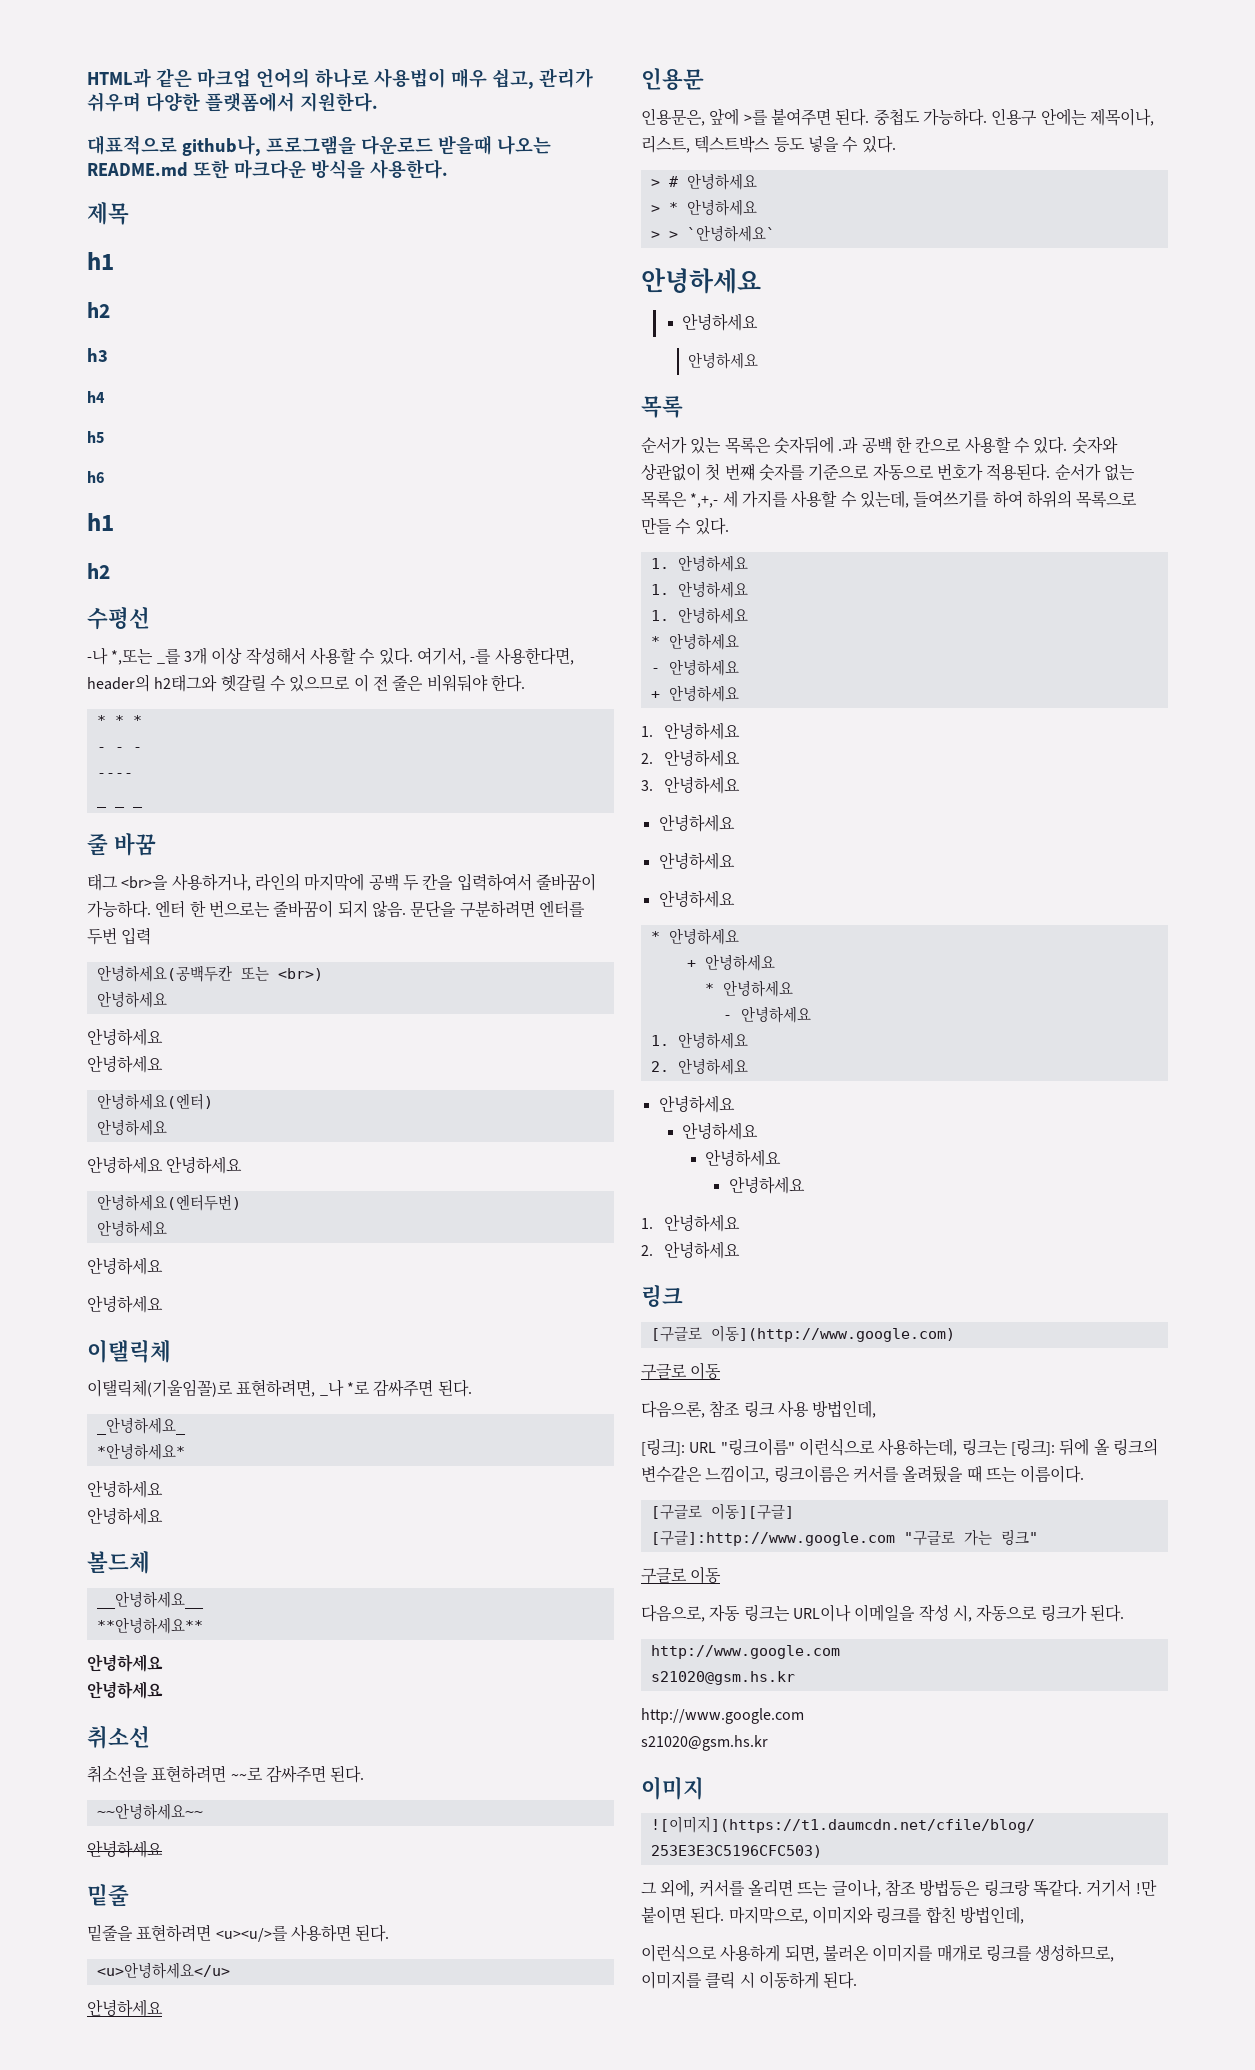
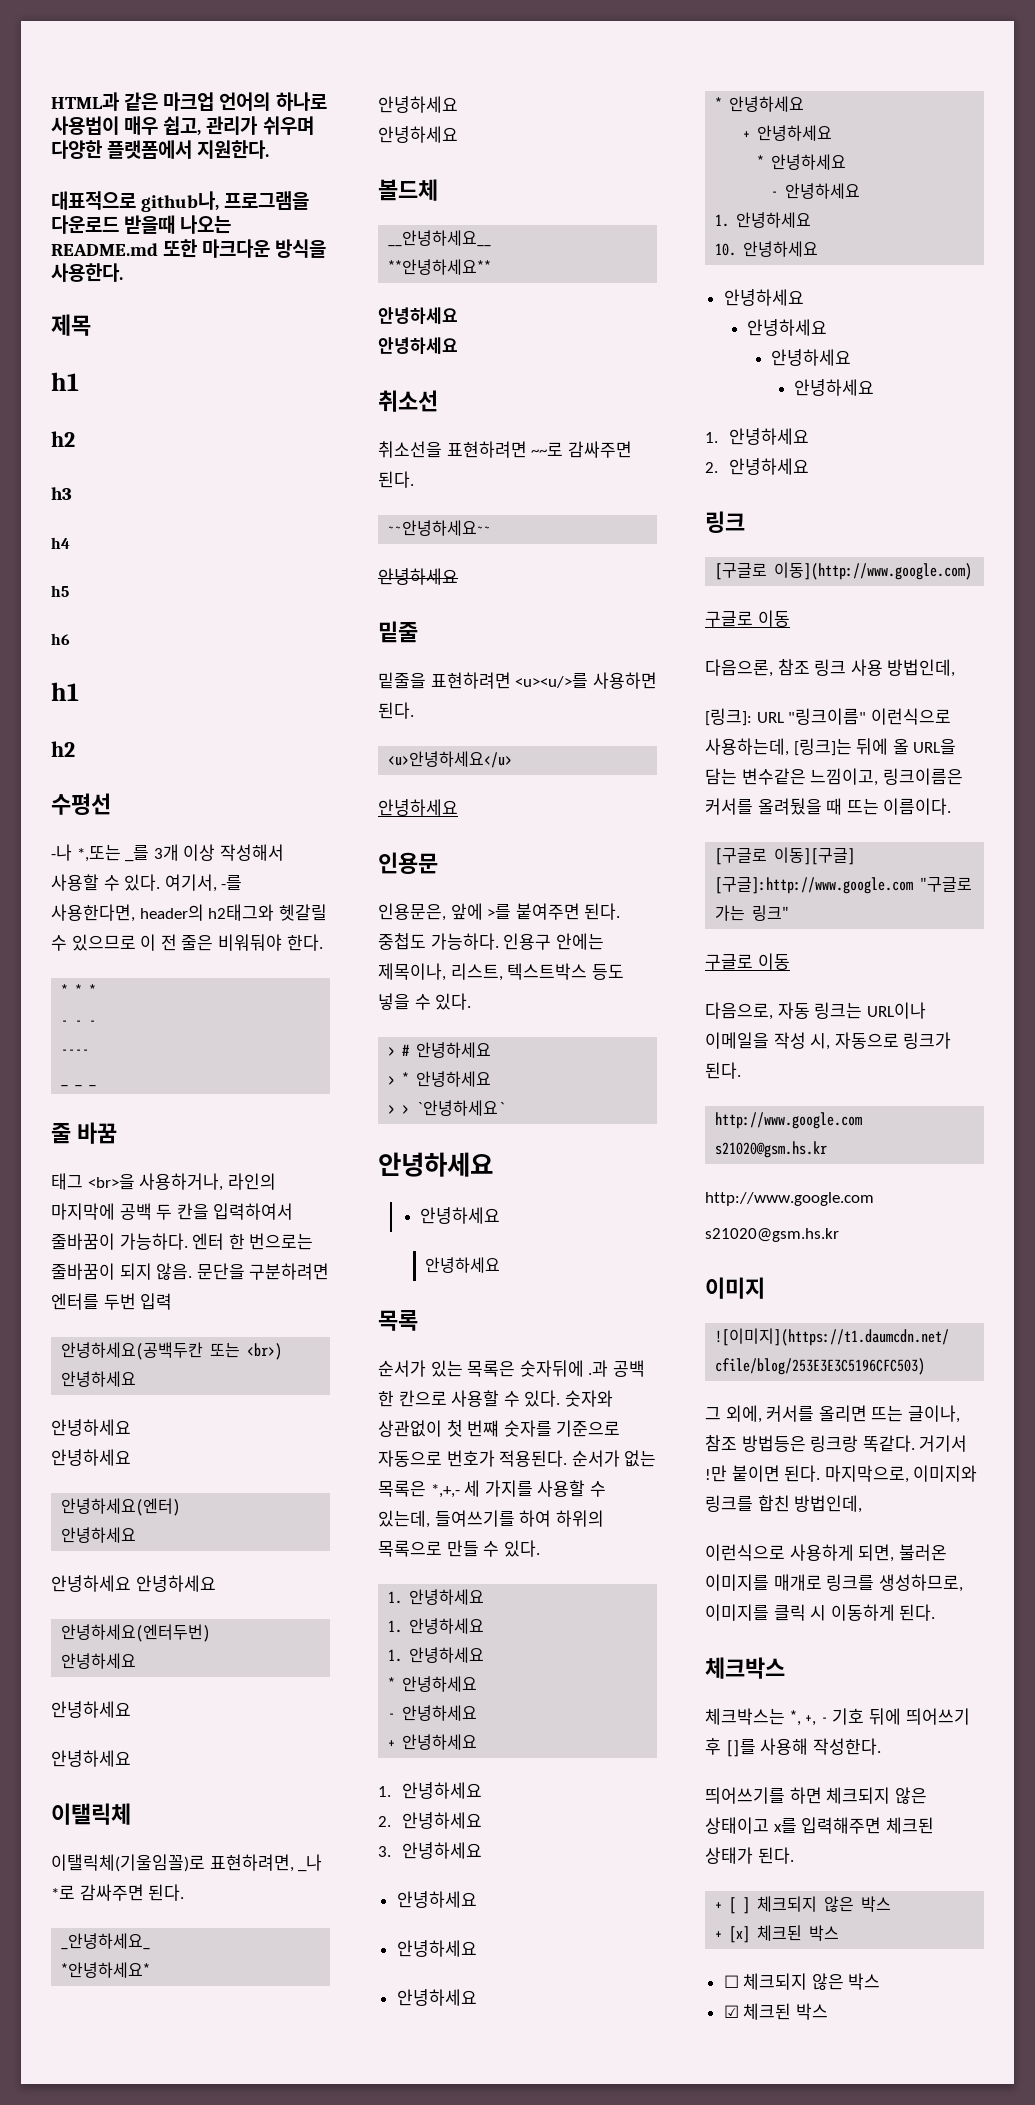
[650,1061,669,1072] 2. -> [715,243,737,256] 10.
[961,1438,1158,1456] 링크는 [링크]: 뒤에 올 링크의 -> [793,738,957,756] [705,768,737,785] [링크]는 뒤에 올 URL을 담는
(858, 1980) none -> [705,1657,785,1679] [705,1708,970,1726] [705,1738,881,1757] [705,1787,927,1804] [705,1817,934,1834] [705,1847,794,1864] [715,1896,892,1914] [715,1925,840,1943] [723,1973,881,1990] [723,2003,828,2020] // 체크박스 // 체크박스는 *, +, - 기호 뒤에 띄어쓰기 후 []를 사용해 작성한다. // 띄어쓰기를 하면 체크되지 않은 상태이고 x를 입력해주면 체크된 상태가 된다. // + [ ] 체크되지 않은 박스 // + [x] 체크된 박스 // ☐ 체크되지 않은 박스 // ☑ 체크된 박스

